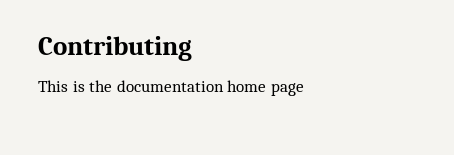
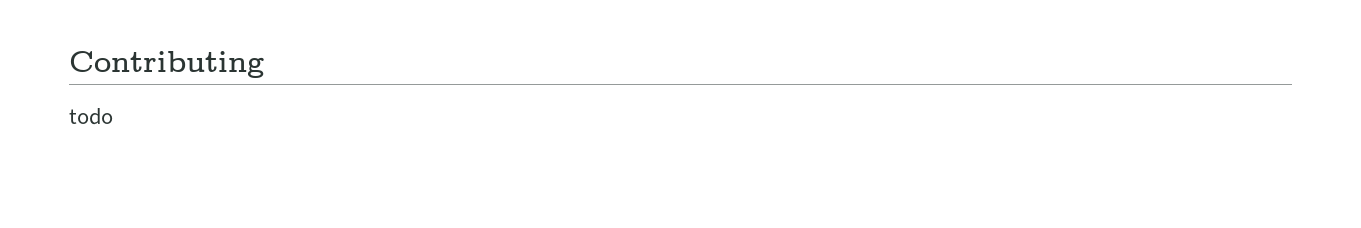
[38,80,304,96] This is the documentation home page -> [69,108,113,125] todo

